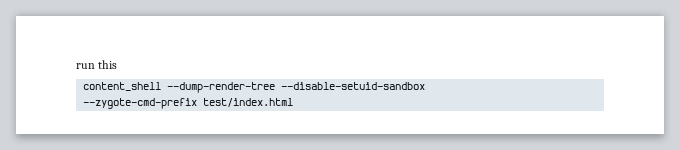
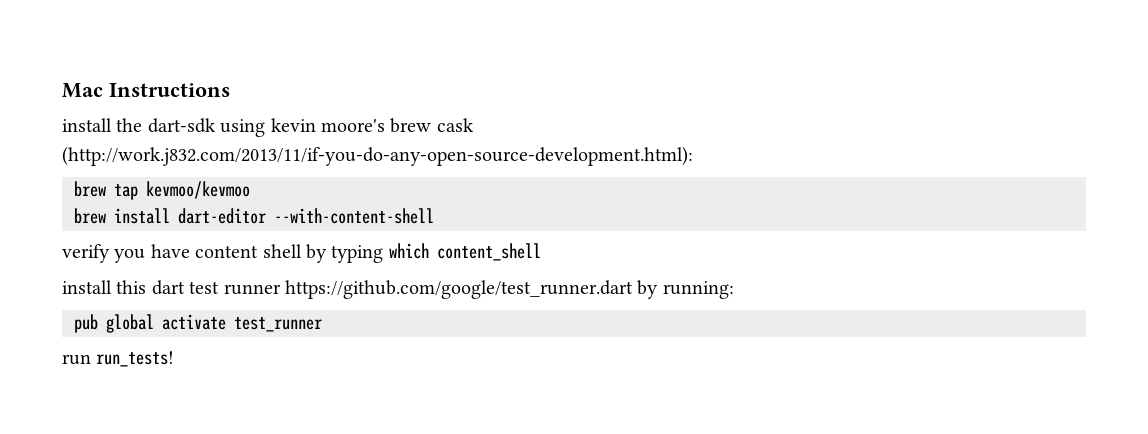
[76,60,118,69] [83,82,426,93] [83,98,294,109] run this // content_shell --dump-render-tree --disable-setuid-sandbox // --zygote-cmd-prefix test/index.html -> [62,83,230,98] [62,118,474,137] [62,146,693,166] [74,181,250,200] [74,208,434,224] [62,243,541,263] [62,280,734,299] [74,314,322,333] [62,351,175,367] Mac Instructions // install the dart-sdk using kevin moore's brew cask (http://work.j832.com/2013/11/if-you-do-any-open-source-development.html): // brew tap kevmoo/kevmoo // brew install dart-editor --with-content-shell // verify you have content shell by typing which content_shell // install this dart test runner https://github.com/google/test_runner.dart by running: // pub global activate test_runner // run run_tests!

